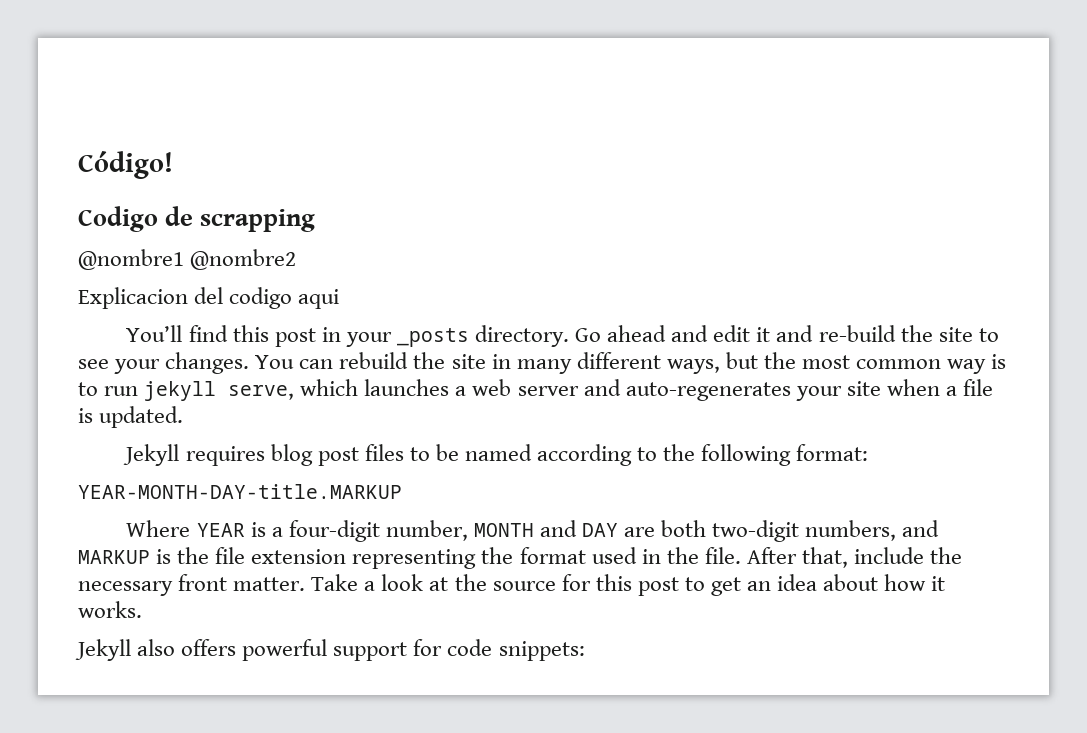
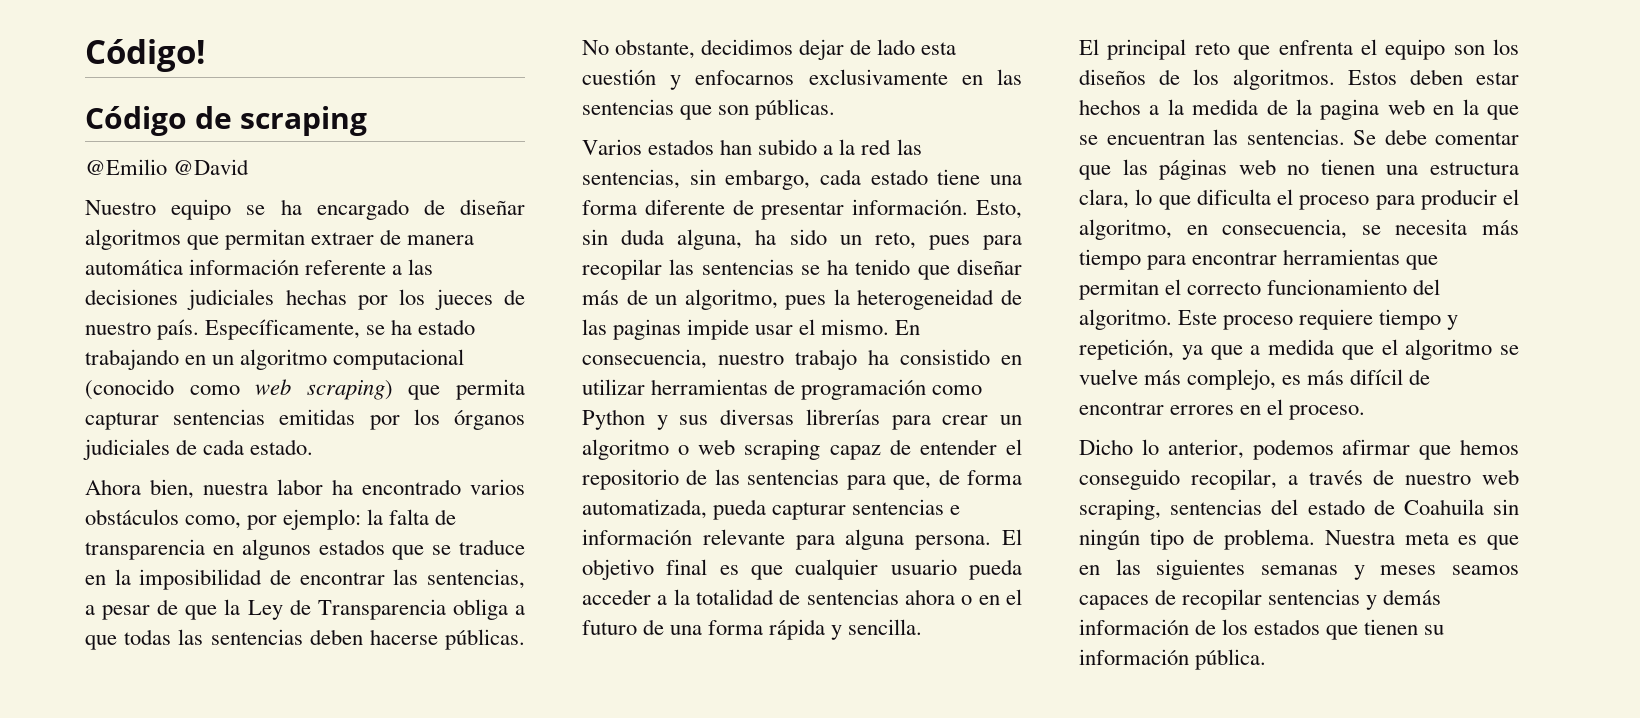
[78,206,316,232] [78,249,297,270] [78,287,340,309] [126,325,999,347] [78,352,1007,374] [78,379,994,401] [78,406,184,428] [123,444,869,466] [78,484,402,499] [126,520,940,542] [78,547,963,569] [78,574,946,596] [78,601,142,618] [75,639,585,661] Codigo de scrapping // @nombre1 @nombre2 // Explicacion del codigo aqui // You’ll find this post in your _posts directory. Go ahead and edit it and re-build the site to see your changes. You can rebuild the site in many different ways, but the most common way is to run jekyll serve, which launches a web server and auto-regenerates your site when a file is updated. // Jekyll requires blog post files to be named according to the following format: // YEAR-MONTH-DAY-title.MARKUP // Where YEAR is a four-digit number, MONTH and DAY are both two-digit numbers, and MARKUP is the file extension representing the format used in the file. After that, include the necessary front matter. Take a look at the source for this post to get an idea about how it works. // Jekyll also offers powerful support for code snippets: -> [85,106,367,136] [85,159,250,175] [85,199,525,220] [85,229,475,250] [85,259,434,275] [85,289,525,310] [85,319,476,340] [85,349,465,370] [85,379,525,400] [85,409,525,430] [83,439,314,460] [85,479,525,499] [85,509,457,530] [85,539,525,560] [85,569,525,590] [85,599,525,620] [85,629,525,650] [582,39,957,60] [582,69,1022,90] [582,99,836,120] [582,139,922,155] [582,169,1022,190] [582,199,1022,220] [582,229,1022,250] [582,259,1022,280] [582,289,1022,310] [582,319,921,340] [582,349,1022,370] [582,379,983,400] [582,409,1022,430] [582,439,1022,460] [582,469,1022,490] [582,499,961,520] [582,529,1022,550] [582,559,1022,580] [582,589,1022,605] [582,619,923,640] [1079,39,1519,60] [1079,69,1519,90] [1079,99,1519,120] [1079,129,1519,145] [1079,159,1519,180] [1079,189,1519,210] [1079,219,1519,240] [1079,249,1439,270] [1079,279,1441,300] [1079,309,1459,330] [1079,339,1519,360] [1079,369,1431,390] [1079,399,1366,420] [1079,439,1519,460] [1079,469,1519,490] [1079,499,1519,520] [1079,529,1519,550] [1079,559,1519,580] [1079,589,1442,610] [1079,619,1445,640] [1079,649,1267,670] Código de scraping // @Emilio @David // Nuestro equipo se ha encargado de diseñar algoritmos que permitan extraer de manera automática información referente a las decisiones judiciales hechas por los jueces de nuestro país. Específicamente, se ha estado trabajando en un algoritmo computacional (conocido como web scraping) que permita capturar sentencias emitidas por los órganos judiciales de cada estado. // Ahora bien, nuestra labor ha encontrado varios obstáculos como, por ejemplo: la falta de transparencia en algunos estados que se traduce en la imposibilidad de encontrar las sentencias, a pesar de que la Ley de Transparencia obliga a que todas las sentencias deben hacerse públicas. No obstante, decidimos dejar de lado esta cuestión y enfocarnos exclusivamente en las sentencias que son públicas. // Varios estados han subido a la red las sentencias, sin embargo, cada estado tiene una forma diferente de presentar información. Esto, sin duda alguna, ha sido un reto, pues para recopilar las sentencias se ha tenido que diseñar más de un algoritmo, pues la heterogeneidad de las paginas impide usar el mismo. En consecuencia, nuestro trabajo ha consistido en utilizar herramientas de programación como Python y sus diversas librerías para crear un algoritmo o web scraping capaz de entender el repositorio de las sentencias para que, de forma automatizada, pueda capturar sentencias e información relevante para alguna persona. El objetivo final es que cualquier usuario pueda acceder a la totalidad de sentencias ahora o en el futuro de una forma rápida y sencilla. // El principal reto que enfrenta el equipo son los diseños de los algoritmos. Estos deben estar hechos a la medida de la pagina web en la que se encuentran las sentencias. Se debe comentar que las páginas web no tienen una estructura clara, lo que dificulta el proceso para producir el algoritmo, en consecuencia, se necesita más tiempo para encontrar herramientas que permitan el correcto funcionamiento del algoritmo. Este proceso requiere tiempo y repetición, ya que a medida que el algoritmo se vuelve más complejo, es más difícil de encontrar errores en el proceso. // Dicho lo anterior, podemos afirmar que hemos conseguido recopilar, a través de nuestro web scraping, sentencias del estado de Coahuila sin ningún tipo de problema. Nuestra meta es que en las siguientes semanas y meses seamos capaces de recopilar sentencias y demás información de los estados que tienen su información pública.

